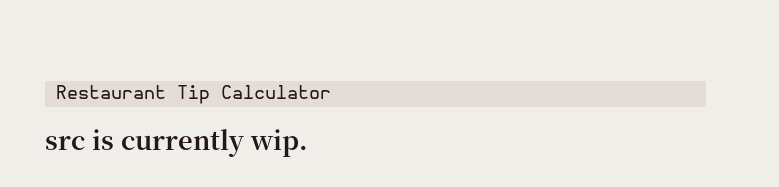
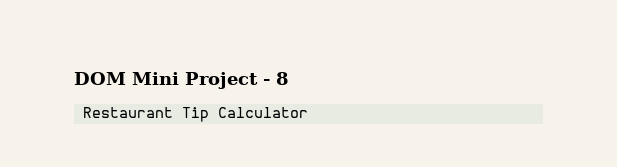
(56, 92) none -> [74,72,289,89] DOM Mini Project - 8 //
[45,129,308,157] // src is currently wip. -> (308, 112) none

